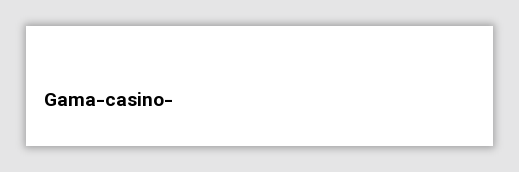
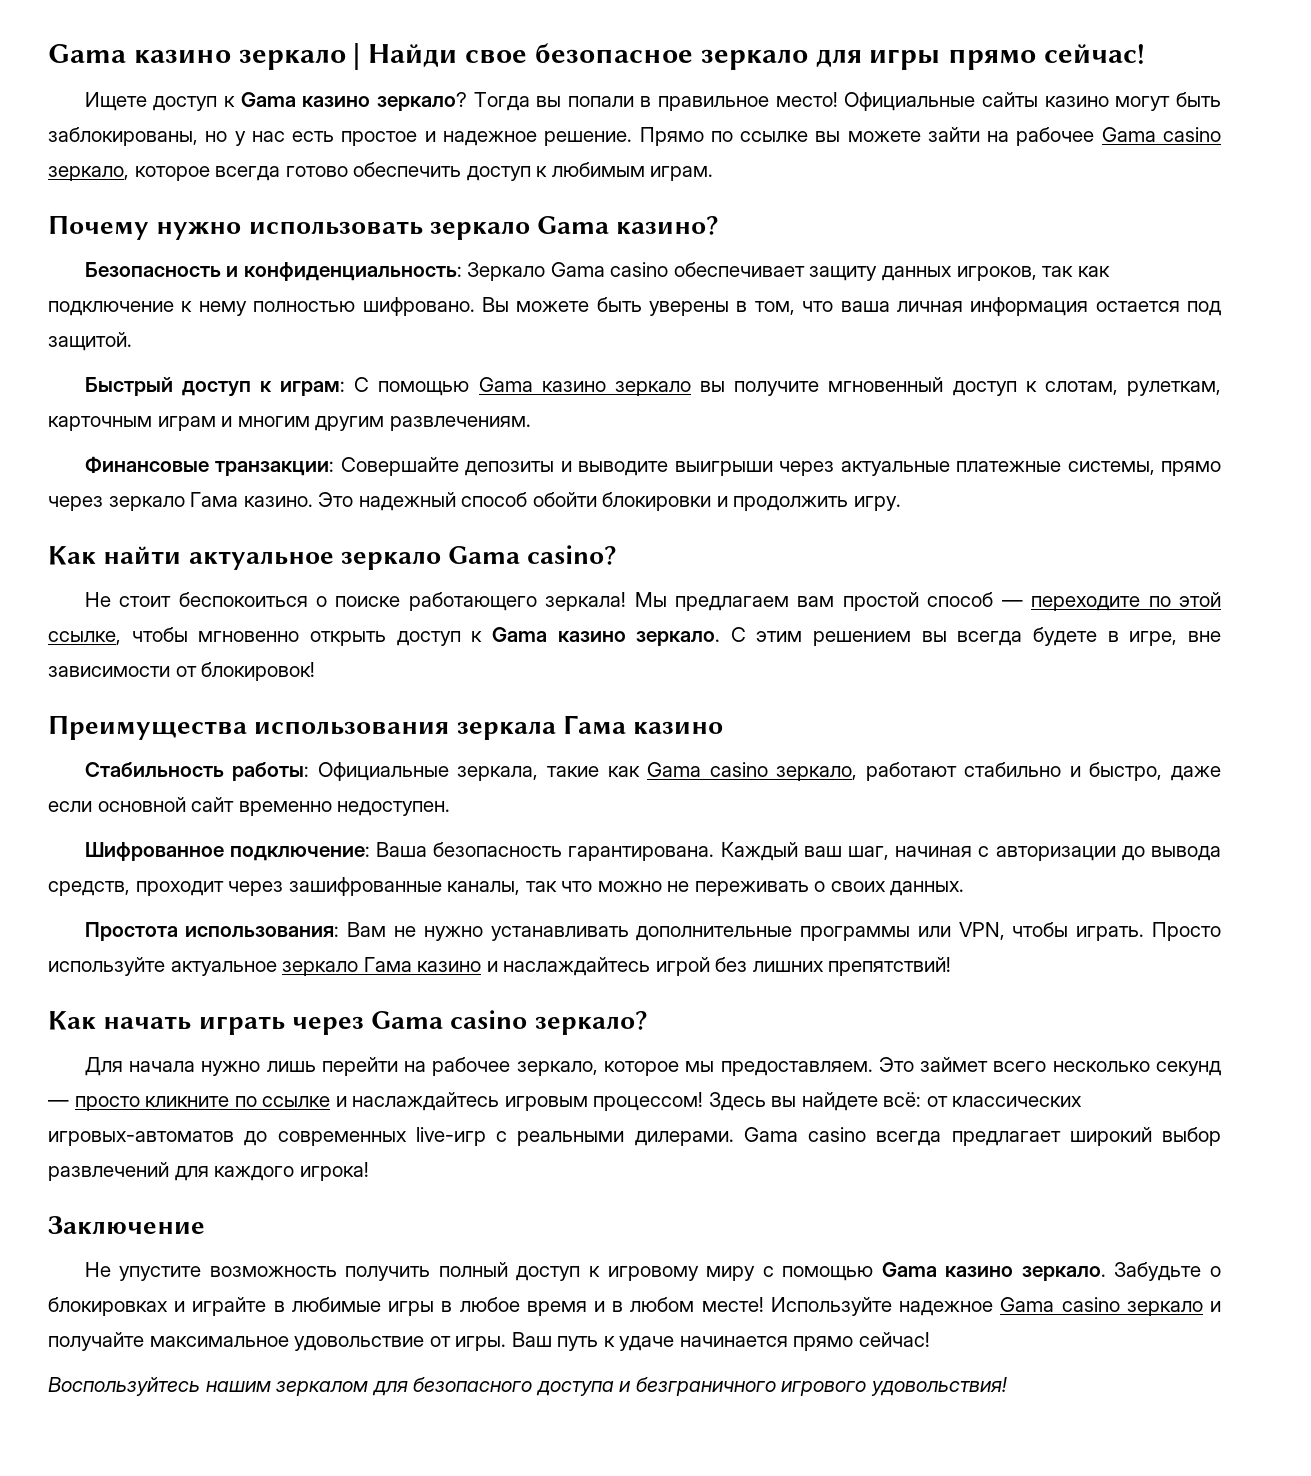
[44,92,173,106] Gama-casino- -> [48,43,1146,70] [84,92,1222,111] [48,127,1222,146] [48,162,714,181] [48,215,720,240] [84,262,1110,281] [48,297,1221,316] [48,332,132,351] [84,377,1221,397] [48,416,531,431] [84,456,1221,476] [48,492,901,511] [48,545,618,570] [84,592,1221,611] [48,627,1222,646] [48,662,316,681] [48,715,724,740] [84,762,1221,781] [48,797,451,816] [84,842,1221,861] [48,877,965,896] [84,922,1221,941] [48,957,952,976] [48,1010,648,1035] [84,1057,1221,1076] [48,1092,1083,1111] [48,1127,1221,1146] [48,1162,369,1181] [48,1216,205,1234] [84,1262,1221,1281] [48,1297,1221,1316] [48,1332,930,1351] [48,1377,1007,1396] Gama казино зеркало | Найди свое безопасное зеркало для игры прямо сейчас! // Ищете доступ к Gama казино зеркало? Тогда вы попали в правильное место! Официальные сайты казино могут быть заблокированы, но у нас есть простое и надежное решение. Прямо по ссылке вы можете зайти на рабочее Gama casino зеркало, которое всегда готово обеспечить доступ к любимым играм. // Почему нужно использовать зеркало Gama казино? // Безопасность и конфиденциальность: Зеркало Gama casino обеспечивает защиту данных игроков, так как подключение к нему полностью шифровано. Вы можете быть уверены в том, что ваша личная информация остается под защитой. // Быстрый доступ к играм: С помощью Gama казино зеркало вы получите мгновенный доступ к слотам, рулеткам, карточным играм и многим другим развлечениям. // Финансовые транзакции: Совершайте депозиты и выводите выигрыши через актуальные платежные системы, прямо через зеркало Гама казино. Это надежный способ обойти блокировки и продолжить игру. // Как найти актуальное зеркало Gama casino? // Не стоит беспокоиться о поиске работающего зеркала! Мы предлагаем вам простой способ — переходите по этой ссылке, чтобы мгновенно открыть доступ к Gama казино зеркало. С этим решением вы всегда будете в игре, вне зависимости от блокировок! // Преимущества использования зеркала Гама казино // Стабильность работы: Официальные зеркала, такие как Gama casino зеркало, работают стабильно и быстро, даже если основной сайт временно недоступен. // Шифрованное подключение: Ваша безопасность гарантирована. Каждый ваш шаг, начиная с авторизации до вывода средств, проходит через зашифрованные каналы, так что можно не переживать о своих данных. // Простота использования: Вам не нужно устанавливать дополнительные программы или VPN, чтобы играть. Просто используйте актуальное зеркало Гама казино и наслаждайтесь игрой без лишних препятствий! // Как начать играть через Gama casino зеркало? // Для начала нужно лишь перейти на рабочее зеркало, которое мы предоставляем. Это займет всего несколько секунд — просто кликните по ссылке и наслаждайтесь игровым процессом! Здесь вы найдете всё: от классических игровых-автоматов до современных live-игр с реальными дилерами. Gama casino всегда предлагает широкий выбор развлечений для каждого игрока! // Заключение // Не упустите возможность получить полный доступ к игровому миру с помощью Gama казино зеркало. Забудьте о блокировках и играйте в любимые игры в любое время и в любом месте! Используйте надежное Gama casino зеркало и получайте максимальное удовольствие от игры. Ваш путь к удаче начинается прямо сейчас! // Воспользуйтесь нашим зеркалом для безопасного доступа и безграничного игрового удовольствия!

